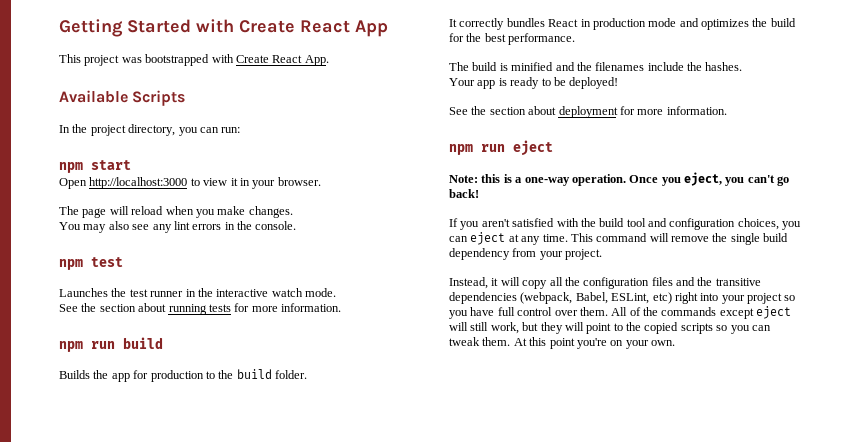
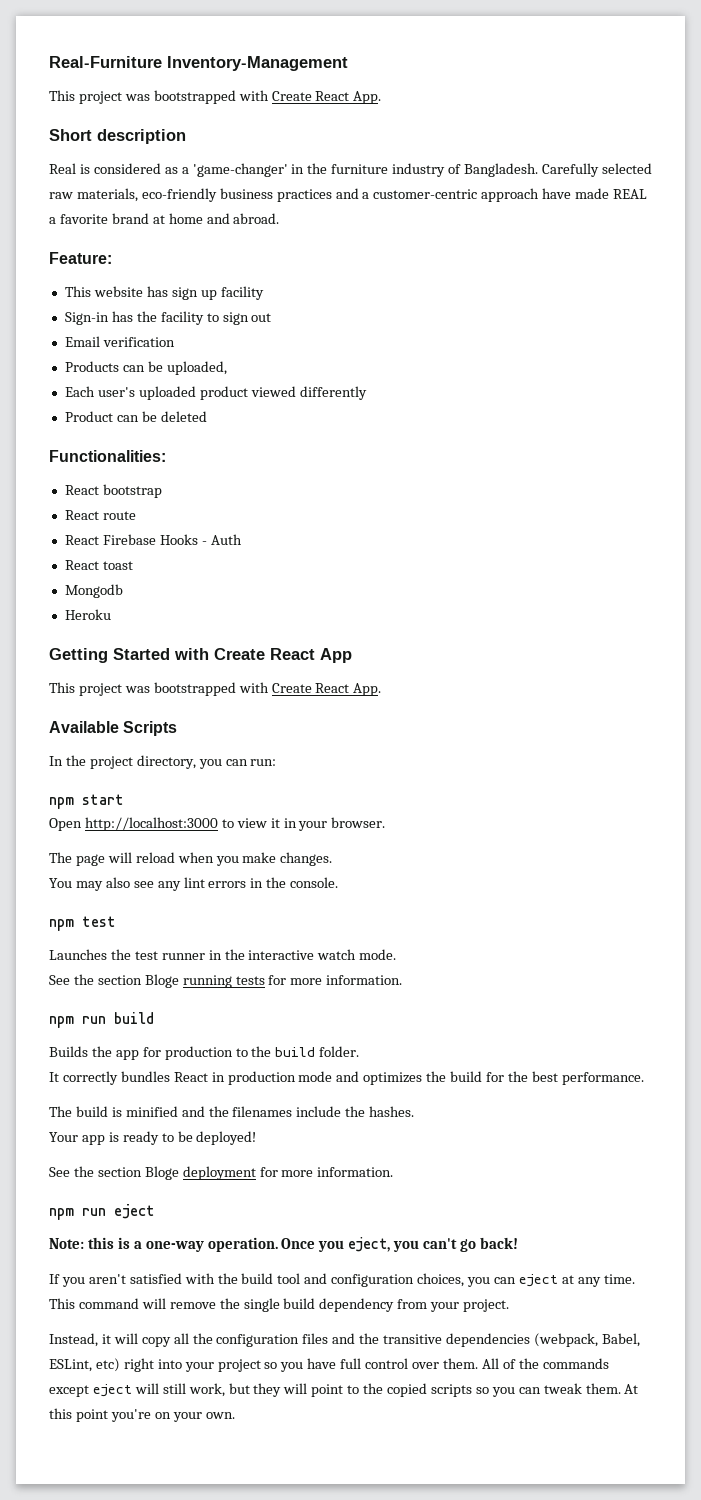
(59, 28) none -> [49,56,348,71] [49,90,382,104] [49,129,186,144] [49,163,652,177] [49,188,648,202] [49,213,280,224] [49,252,112,264] [64,286,264,300] [64,311,272,325] [64,336,175,347] [64,361,227,375] [64,386,367,400] [64,411,207,422] [49,450,166,462] [64,484,162,498] [64,510,136,520] [64,534,242,545] [64,560,133,570] [64,584,123,598] [64,609,111,620] Real-Furniture Inventory-Management // This project was bootstrapped with Create React App. // Short description // Real is considered as a 'game-changer' in the furniture industry of Bangladesh. Carefully selected raw materials, eco-friendly business practices and a customer-centric approach have made REAL a favorite brand at home and abroad. // Feature: // This website has sign up facility // Sign-in has the facility to sign out // Email verification // Products can be uploaded, // Each user's uploaded product viewed differently // Product can be deleted // Functionalities: // React bootstrap // React route // React Firebase Hooks - Auth // React toast // Mongodb // Heroku //
[138,303,167,312] about -> [144,974,179,988] Bloge
[528,106,557,115] about -> [144,1166,179,1180] Bloge

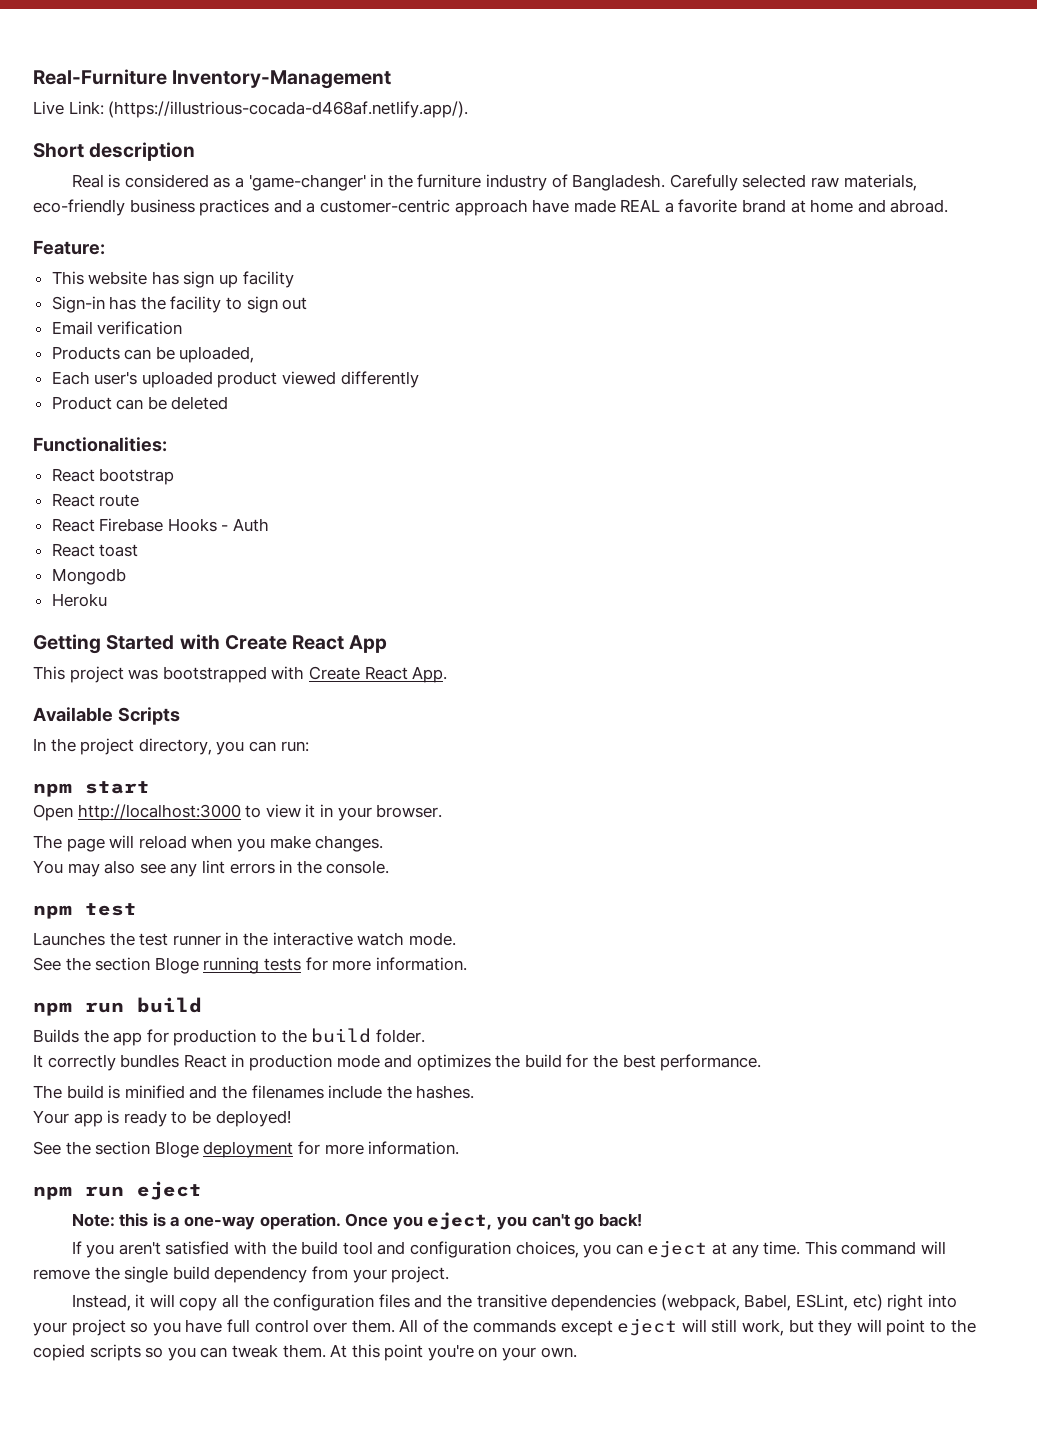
[49,90,382,104] This project was bootstrapped with Create React App. -> [33,101,469,118] Live Link: (https://illustrious-cocada-d468af.netlify.app/).

